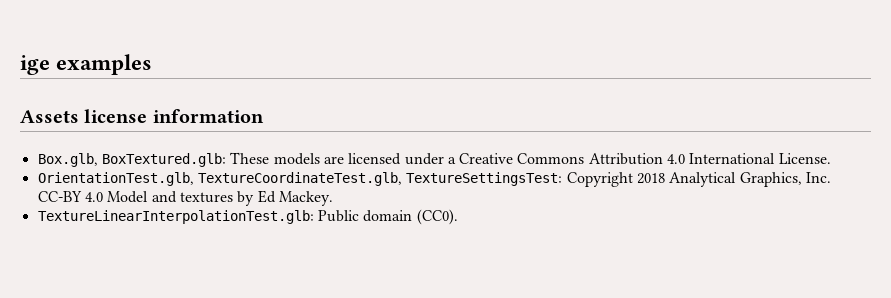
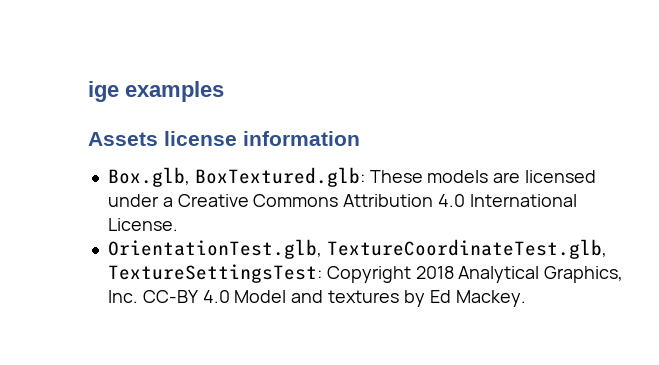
[37,209,458,225] // TextureLinearInterpolationTest.glb: Public domain (CC0). -> (526, 298) none

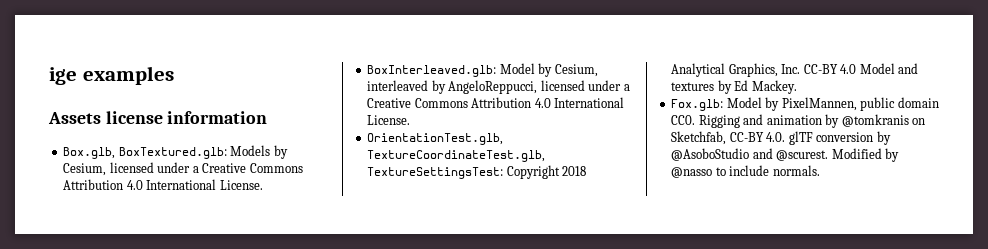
[369,170,521,183] These models are -> [230,145,288,159] [63,162,303,176] [63,179,263,190] [367,63,598,77] [367,80,538,94] Models by Cesium, licensed under a Creative Commons Attribution 4.0 International License. // BoxInterleaved.glb: Model by Cesium, interleaved by AngeloReppucci,
(526, 298) none -> [671,97,939,111] [671,114,926,128] [671,131,891,145] [671,148,900,162] [671,165,820,178] // Fox.glb: Model by PixelMannen, public domain CC0. Rigging and animation by @tomkranis on Sketchfab, CC-BY 4.0. glTF conversion by @AsoboStudio and @scurest. Modified by @nasso to include normals.

